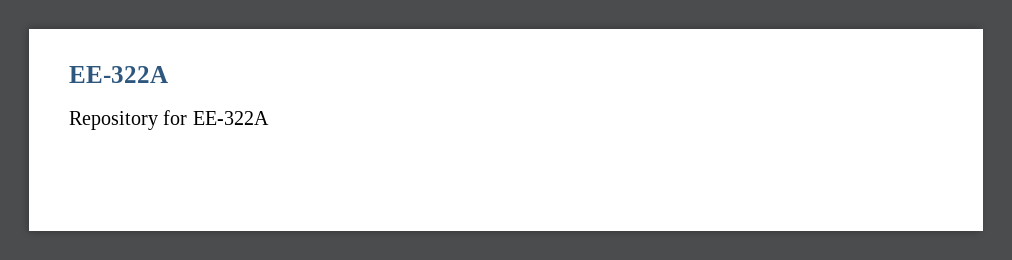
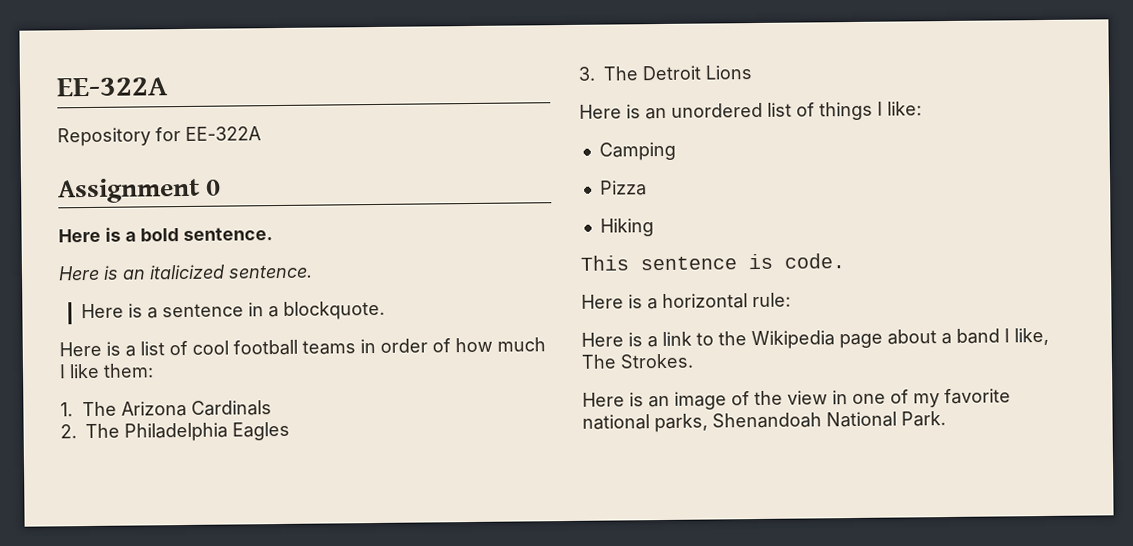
(269, 118) none -> [57,177,222,204] [58,227,273,243] [58,264,313,281] [80,300,385,320] [59,337,546,357] [59,363,154,379] [60,400,272,417] [60,421,290,442] [578,65,752,81] [579,101,922,121] [598,141,676,161] [599,180,647,196] [599,218,654,237] [580,253,845,271] [581,292,791,310] [581,327,1049,350] [581,353,693,369] [582,388,1011,410] [582,411,946,433] // Assignment 0 // Here is a bold sentence. // Here is an italicized sentence. // Here is a sentence in a blockquote. // Here is a list of cool football teams in order of how much I like them: // 1. The Arizona Cardinals // 2. The Philadelphia Eagles // 3. The Detroit Lions // Here is an unordered list of things I like: // Camping // Pizza // Hiking // This sentence is code. // Here is a horizontal rule: // Here is a link to the Wikipedia page about a band I like, The Strokes. // Here is an image of the view in one of my favorite national parks, Shenandoah National Park.

